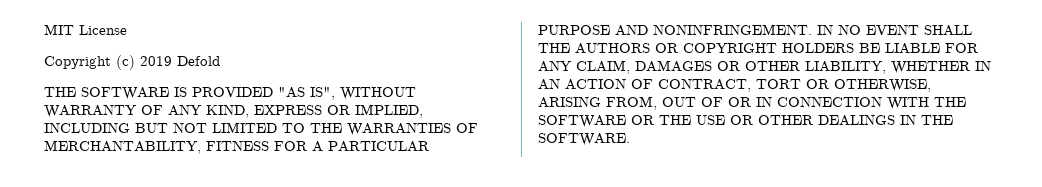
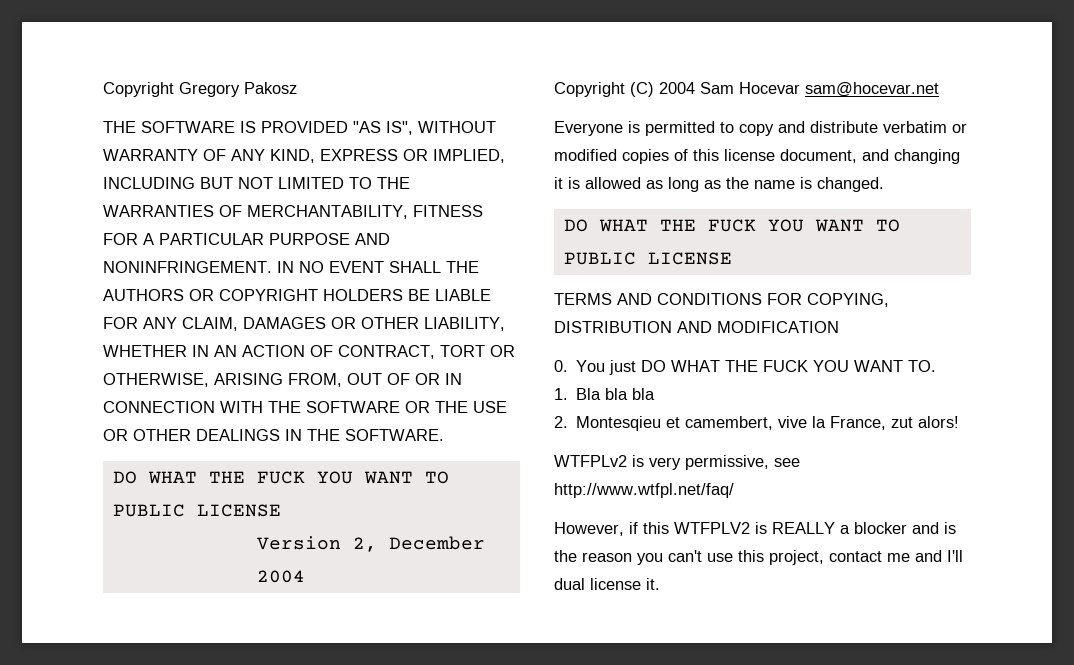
[44,24,127,35] [44,55,220,70] MIT License // Copyright (c) 2019 Defold -> [103,82,297,97] Copyright Gregory Pakosz
(630, 139) none -> [112,471,449,484] [112,504,281,517] [256,536,485,552] [256,570,305,583] [554,82,939,97] [554,121,967,136] [554,149,960,164] [554,177,884,192] [563,219,900,232] [563,252,732,265] [554,293,889,307] [554,321,839,333] [554,360,937,375] [554,388,656,400] [554,416,960,431] [554,455,800,470] [554,483,734,498] [554,522,956,536] [554,550,963,565] [554,578,660,590] // DO WHAT THE FUCK YOU WANT TO PUBLIC LICENSE // Version 2, December 2004 // Copyright (C) 2004 Sam Hocevar sam@hocevar.net // Everyone is permitted to copy and distribute verbatim or modified copies of this license document, and changing it is allowed as long as the name is changed. // DO WHAT THE FUCK YOU WANT TO PUBLIC LICENSE // TERMS AND CONDITIONS FOR COPYING, DISTRIBUTION AND MODIFICATION // 0. You just DO WHAT THE FUCK YOU WANT TO. // 1. Bla bla bla // 2. Montesqieu et camembert, vive la France, zut alors! // WTFPLv2 is very permissive, see http://www.wtfpl.net/faq/ // However, if this WTFPLV2 is REALLY a blocker and is the reason you can't use this project, contact me and I'll dual license it.

